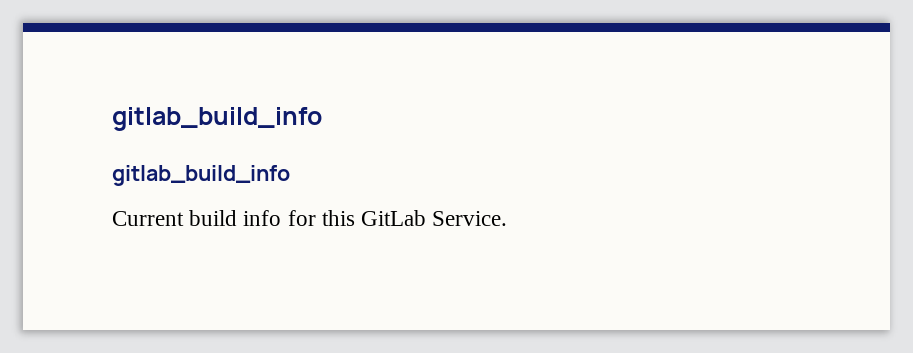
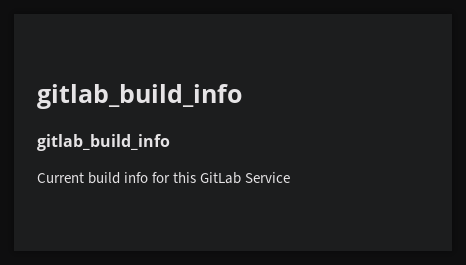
[432,211,508,226] Service. -> [245,172,291,183] Service

